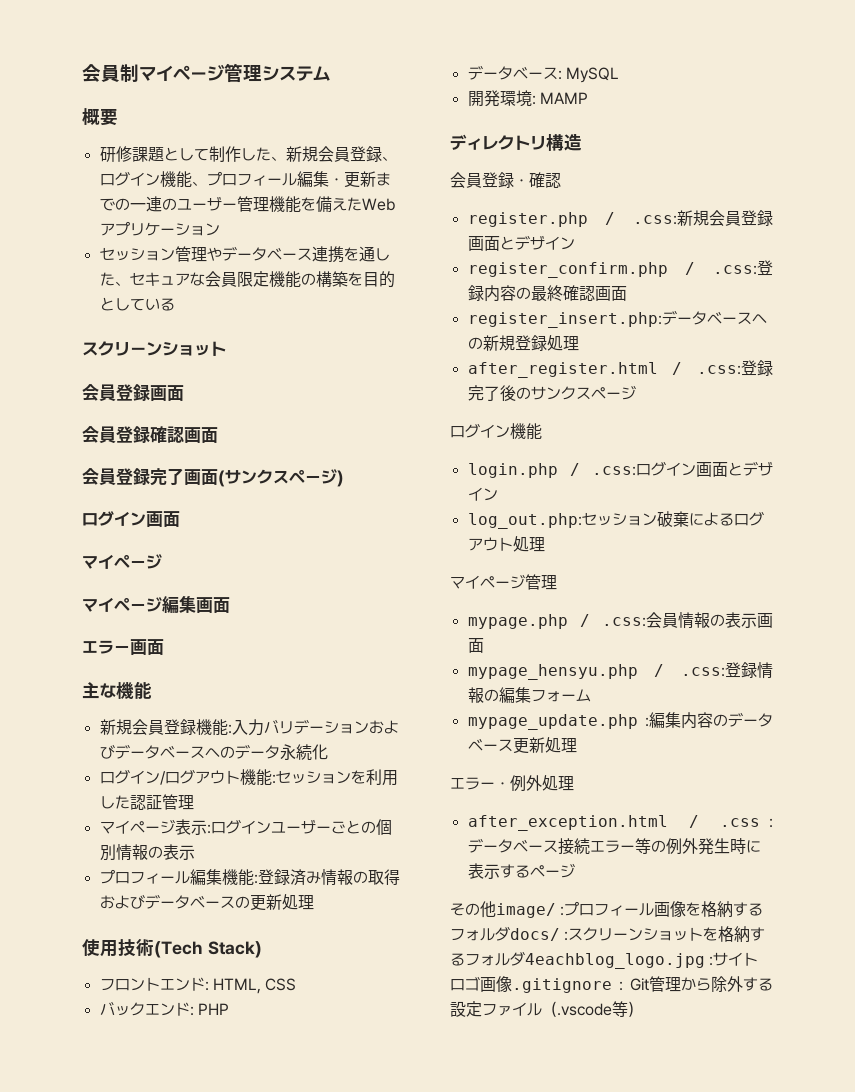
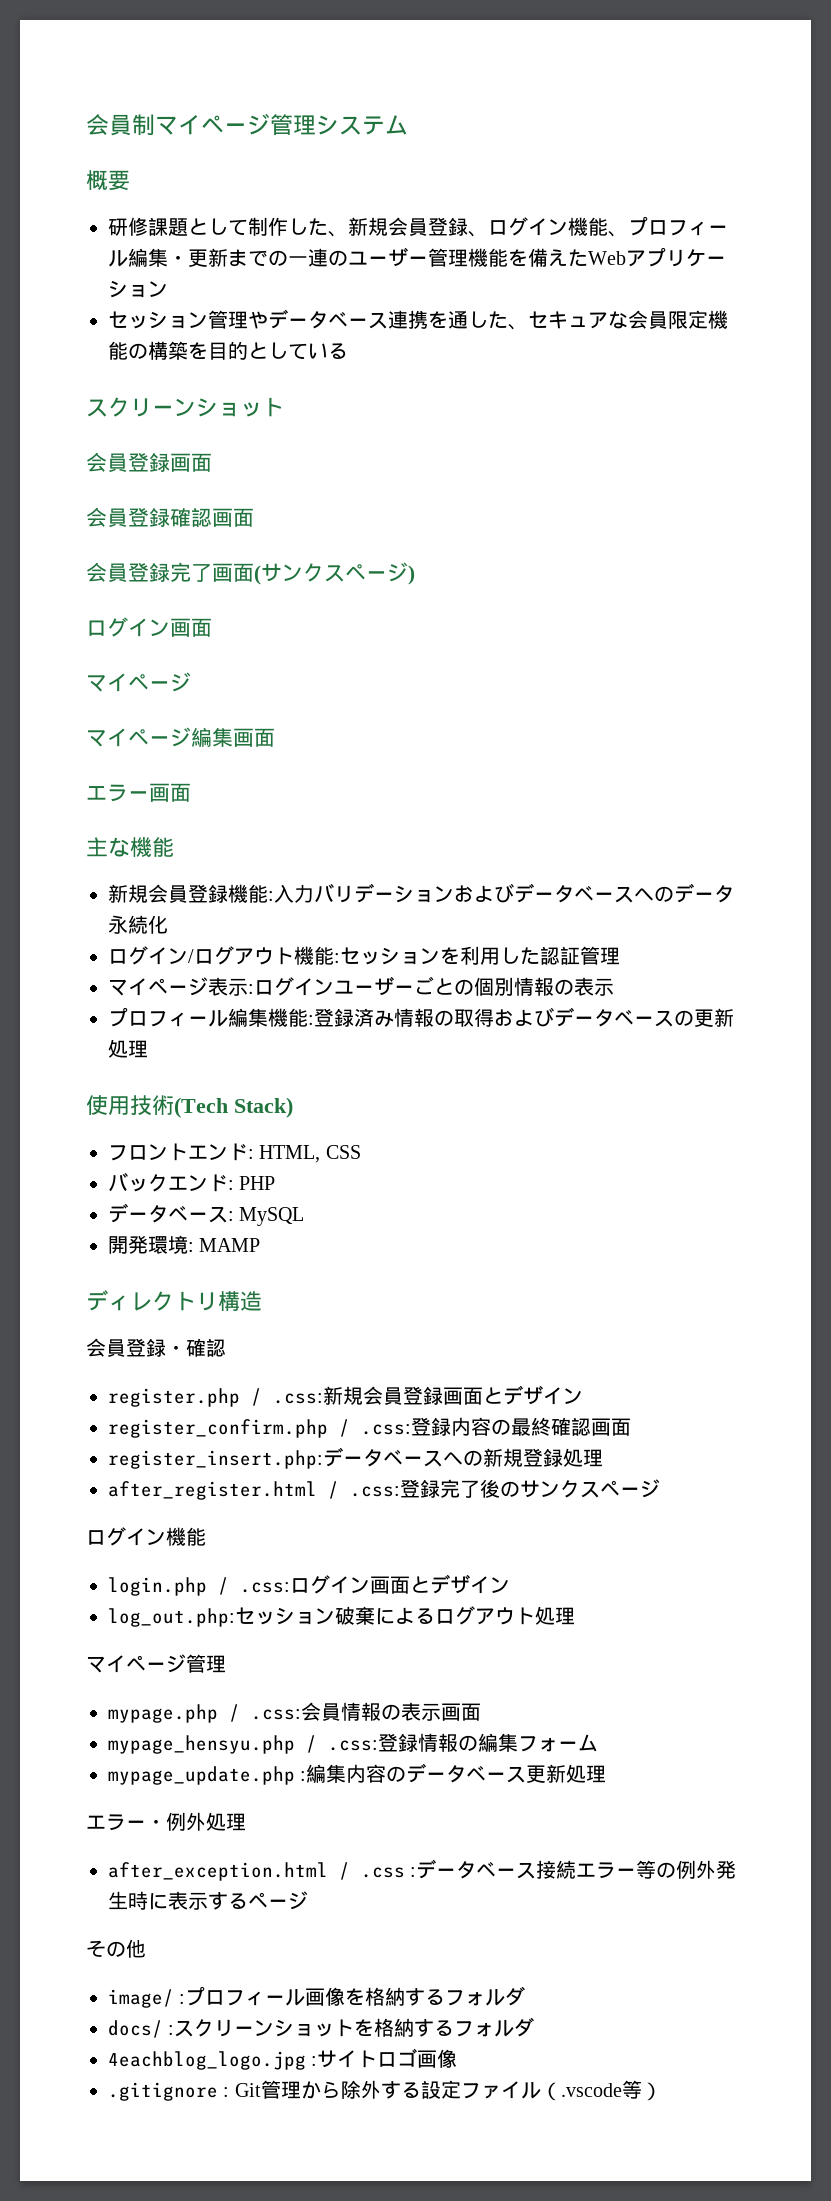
(496, 909) none -> (146, 1948) //
(510, 933) none -> (526, 1996) //
(525, 958) none -> (535, 2027) //
(512, 984) none -> (458, 2058) //

